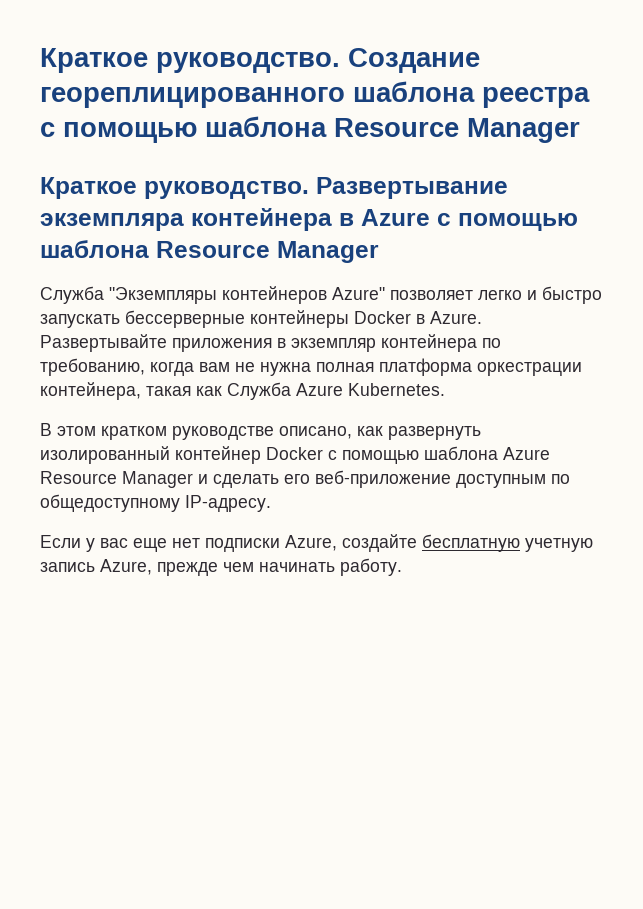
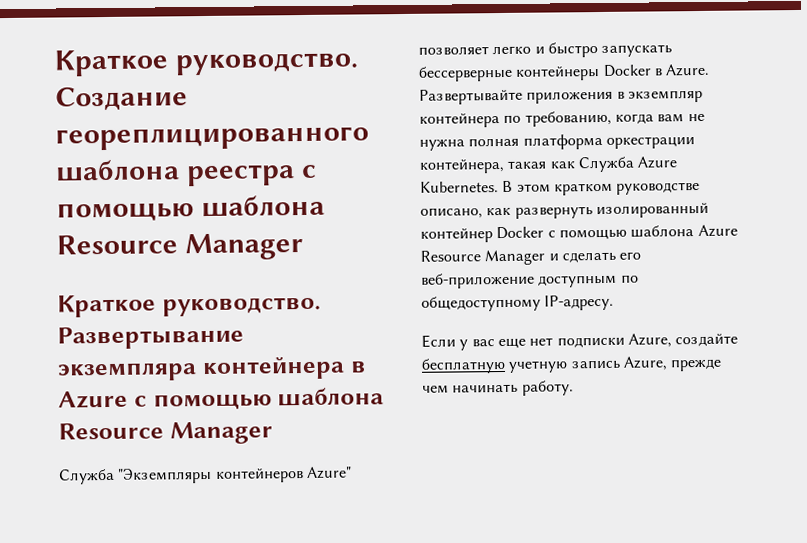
(445, 389) // -> (499, 187) none

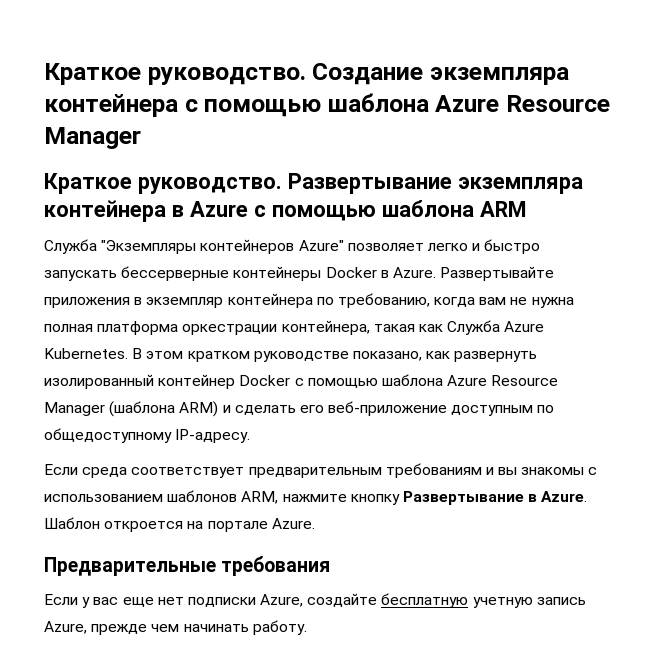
[55,126,369,151] [55,159,317,187] [56,194,325,222] геореплицированного шаблона реестра с помощью шаблона -> [429,67,569,85] [44,93,500,117] экземпляра контейнера с помощью шаблона Azure
[58,421,273,445] Resource Manager -> [479,201,527,217] ARM
[420,207,483,219] описано, -> [352,351,422,361] показано,
(546, 257) none -> [109,401,219,417] (шаблона ARM)
(615, 302) none -> [44,463,598,478] [44,490,588,505] [44,517,315,532] [44,556,331,576] // Если среда соответствует предварительным требованиям и вы знакомы с использованием шаблонов ARM, нажмите кнопку Развертывание в Azure. Шаблон откроется на портале Azure. // Предварительные требования

